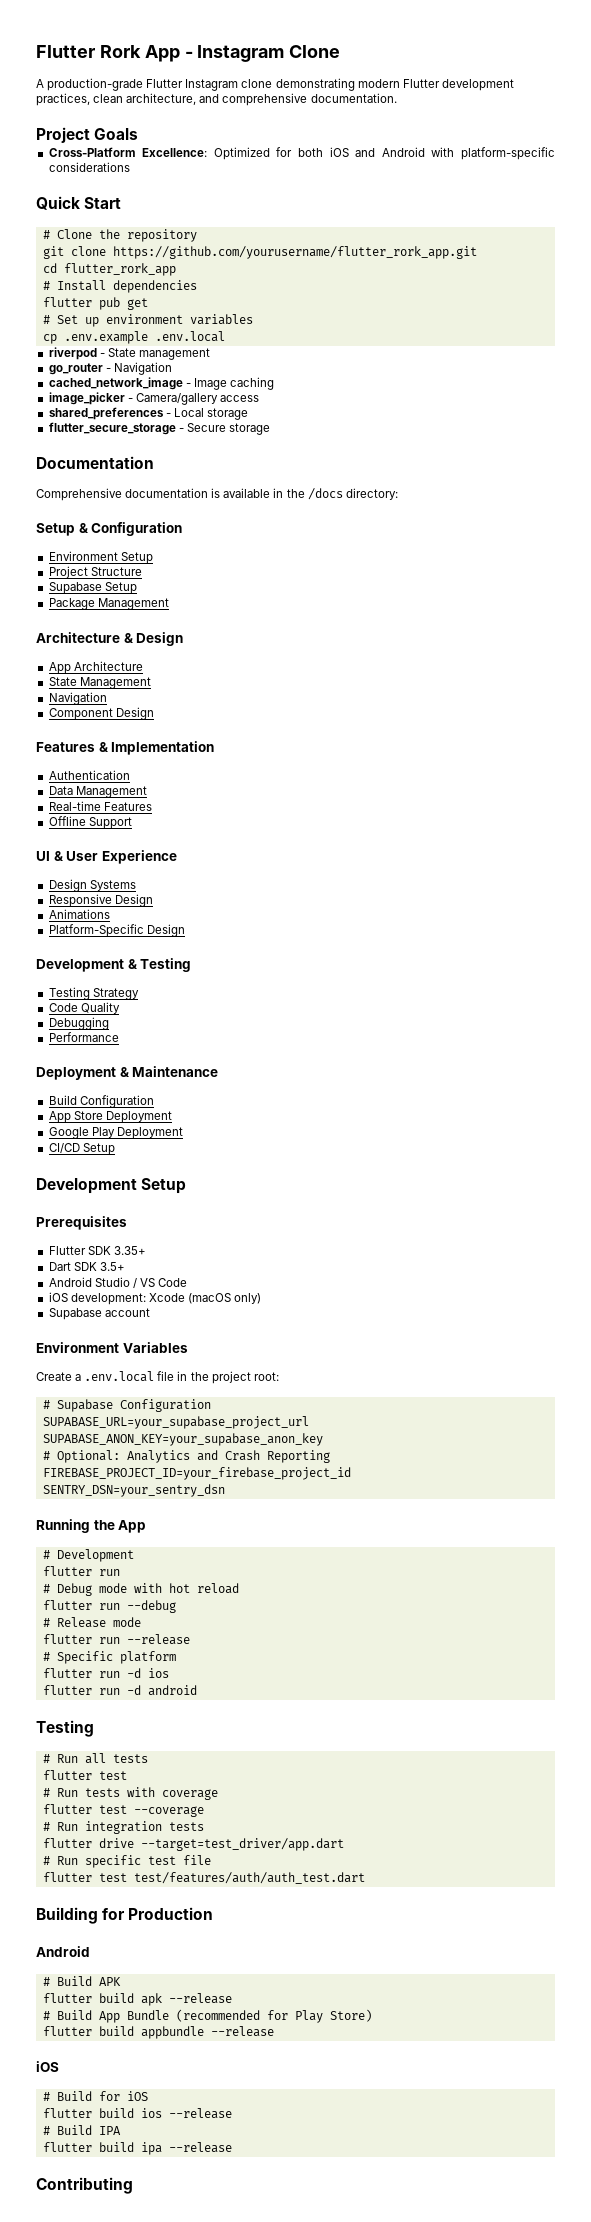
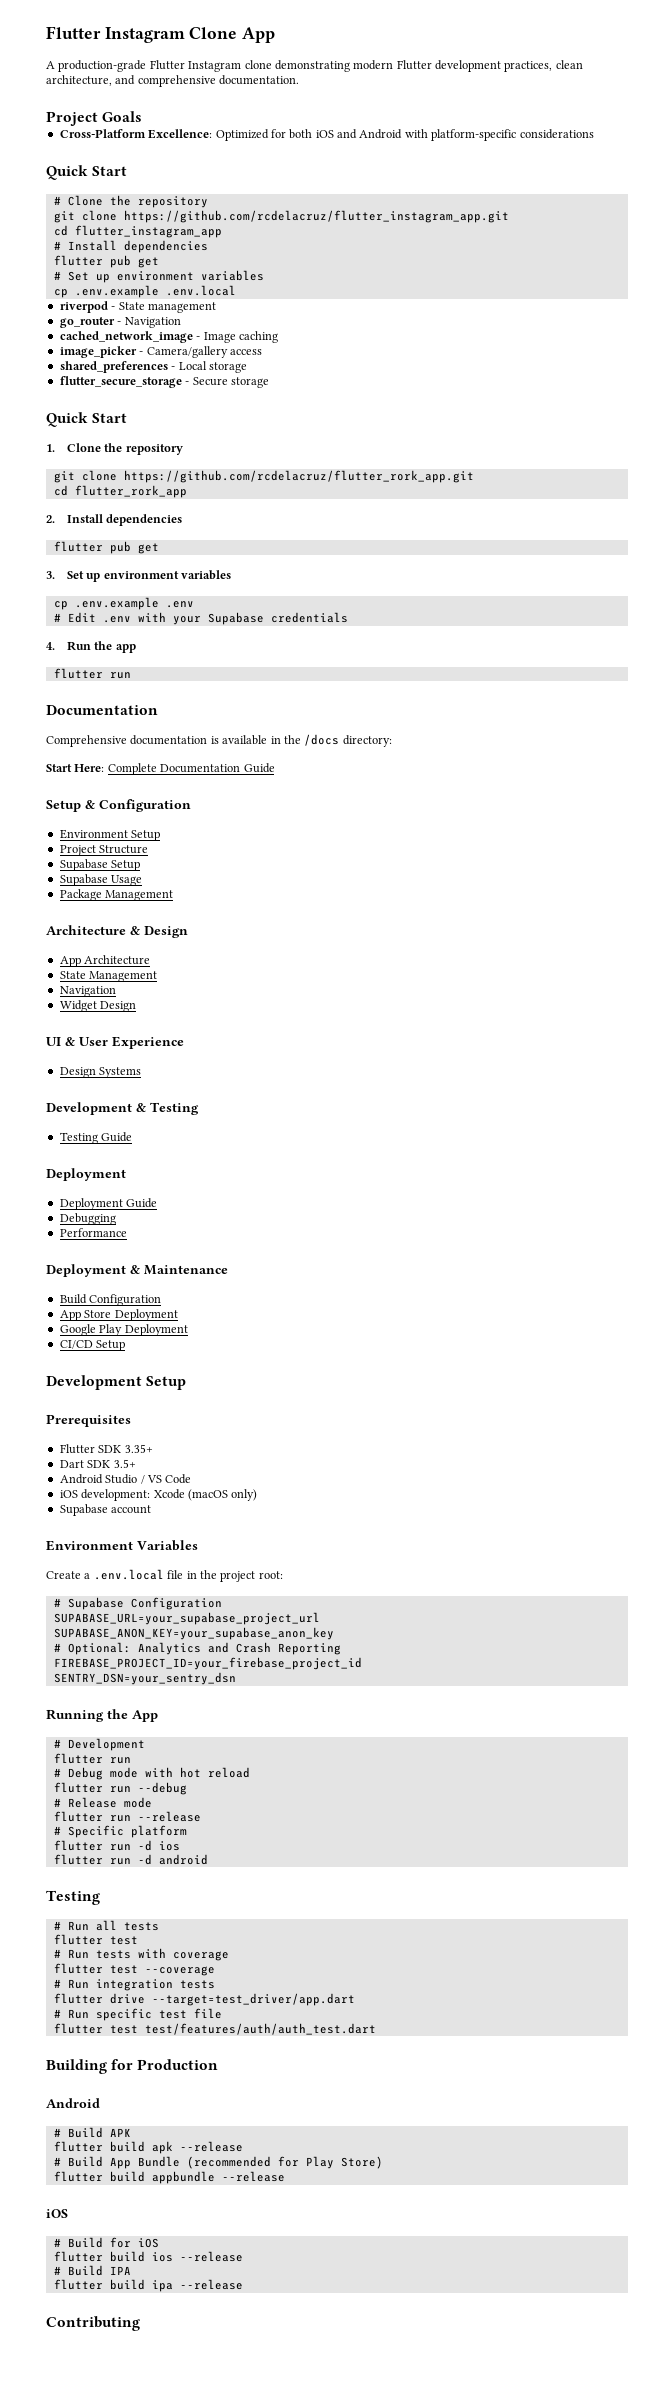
[36,45,193,62] Flutter Rork App - -> [46,26,101,39] Flutter
(341, 51) none -> [242,27,276,43] App
[112,246,477,259] [42,263,176,276] https://github.com/yourusername/flutter_rork_app.git // cd flutter_rork_app -> [123,210,509,223] [53,225,222,238] https://github.com/rcdelacruz/flutter_instagram_app.git // cd flutter_instagram_app
(270, 429) none -> [46,412,128,427] [46,443,183,455] [53,470,474,483] [53,485,187,498] [46,514,183,526] [53,541,159,554] [46,570,232,582] [53,597,194,610] [53,612,348,625] [46,641,136,653] [53,668,131,679] // Quick Start // 1. Clone the repository // git clone https://github.com/rcdelacruz/flutter_rork_app.git // cd flutter_rork_app // 2. Install dependencies // flutter pub get // 3. Set up environment variables // cp .env.example .env // # Edit .env with your Supabase credentials // 4. Run the app // flutter run
(398, 494) none -> [46,763,275,775] // Start Here: Complete Documentation Guide
(137, 588) none -> [59,874,143,886] // Supabase Usage
[48,707,154,720] [36,741,215,755] [48,770,130,780] [48,786,147,798] [48,801,152,811] [48,816,132,829] Component Design // Features & Implementation // Authentication // Data Management // Real-time Features // Offline Support -> [59,1000,137,1012] Widget Design
[48,894,153,907] [48,909,110,919] [48,924,185,937] // Responsive Design // Animations // Platform-Specific Design -> (142, 1072) none
[92,988,139,1000] [48,1002,120,1014] Strategy // Code Quality -> [101,1132,133,1142] [46,1168,126,1181] [59,1198,158,1210] Guide // Deployment // Deployment Guide

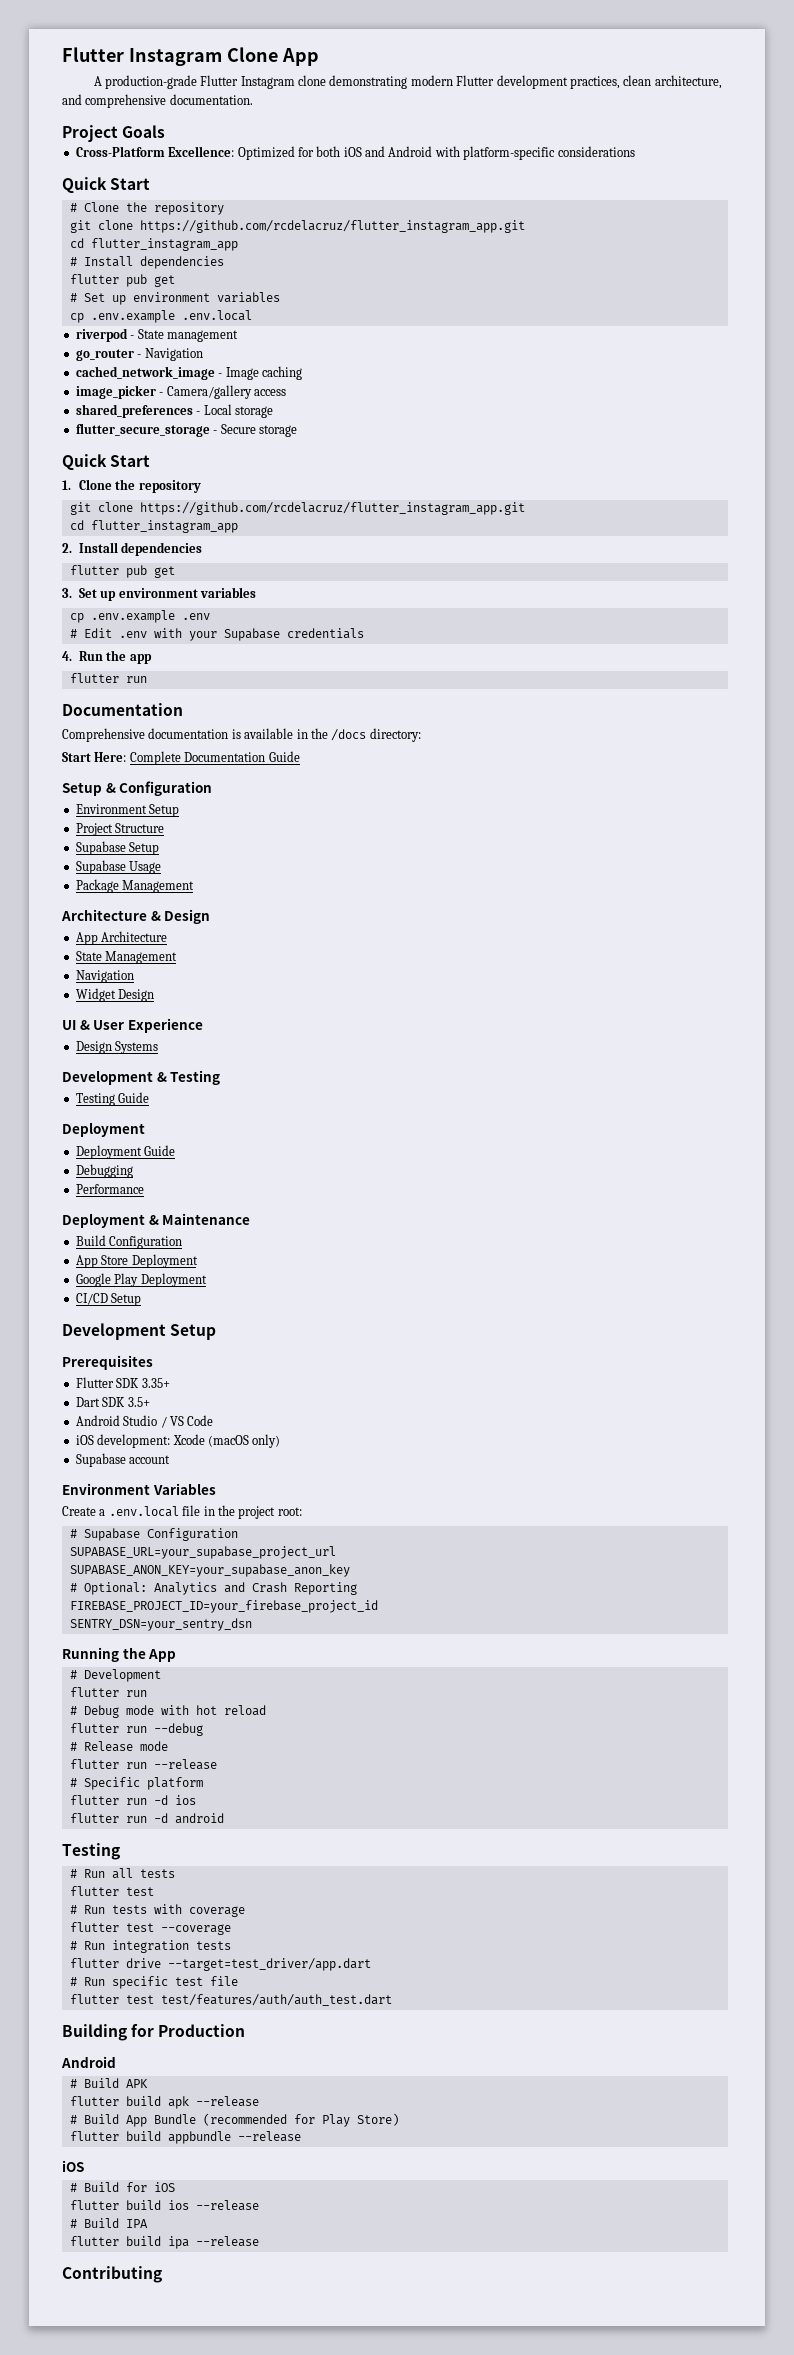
[123,470,474,483] [53,485,187,498] https://github.com/rcdelacruz/flutter_rork_app.git // cd flutter_rork_app -> [139,502,525,515] [69,520,238,533] https://github.com/rcdelacruz/flutter_instagram_app.git // cd flutter_instagram_app

